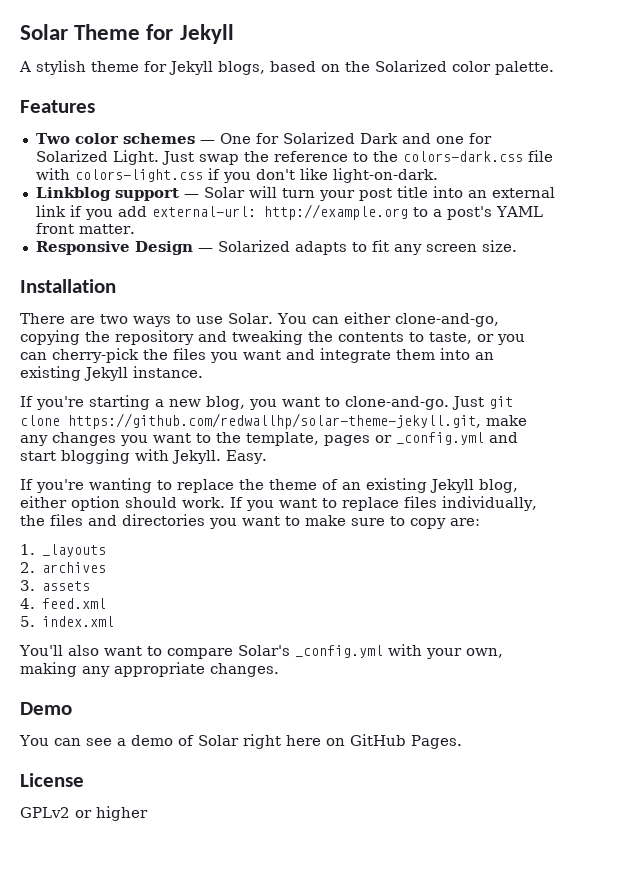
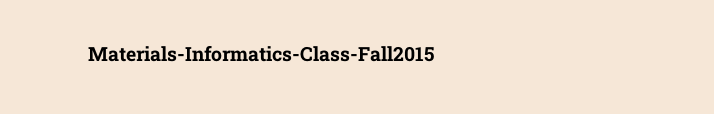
[20,24,234,44] [19,60,554,75] [20,100,95,113] [35,132,492,144] [35,150,553,165] [35,168,438,183] [35,186,555,201] [35,204,543,220] [35,223,135,234] [35,240,517,255] [20,279,116,293] [20,312,499,327] [20,330,525,345] [20,348,494,363] [20,366,203,381] [20,395,513,410] [20,413,527,429] [20,432,518,446] [20,449,267,464] [20,478,518,493] [20,496,537,511] [20,514,480,529] [20,544,107,557] [20,562,107,573] [20,580,91,591] [20,598,107,609] [20,616,115,627] [19,644,503,659] [20,662,279,677] [20,702,72,715] [19,734,462,749] [20,773,84,787] [20,806,148,821] Solar Theme for Jekyll // A stylish theme for Jekyll blogs, based on the Solarized color palette. // Features // Two color schemes — One for Solarized Dark and one for Solarized Light. Just swap the reference to the colors-dark.css file with colors-light.css if you don't like light-on-dark. // Linkblog support — Solar will turn your post title into an external link if you add external-url: http://example.org to a post's YAML front matter. // Responsive Design — Solarized adapts to fit any screen size. // Installation // There are two ways to use Solar. You can either clone-and-go, copying the repository and tweaking the contents to taste, or you can cherry-pick the files you want and integrate them into an existing Jekyll instance. // If you're starting a new blog, you want to clone-and-go. Just git clone https://github.com/redwallhp/solar-theme-jekyll.git, make any changes you want to the template, pages or _config.yml and start blogging with Jekyll. Easy. // If you're wanting to replace the theme of an existing Jekyll blog, either option should work. If you want to replace files individually, the files and directories you want to make sure to copy are: // 1. _layouts // 2. archives // 3. assets // 4. feed.xml // 5. index.xml // You'll also want to compare Solar's _config.yml with your own, making any appropriate changes. // Demo // You can see a demo of Solar right here on GitHub Pages. // License // GPLv2 or higher -> [88,45,434,62] Materials-Informatics-Class-Fall2015

